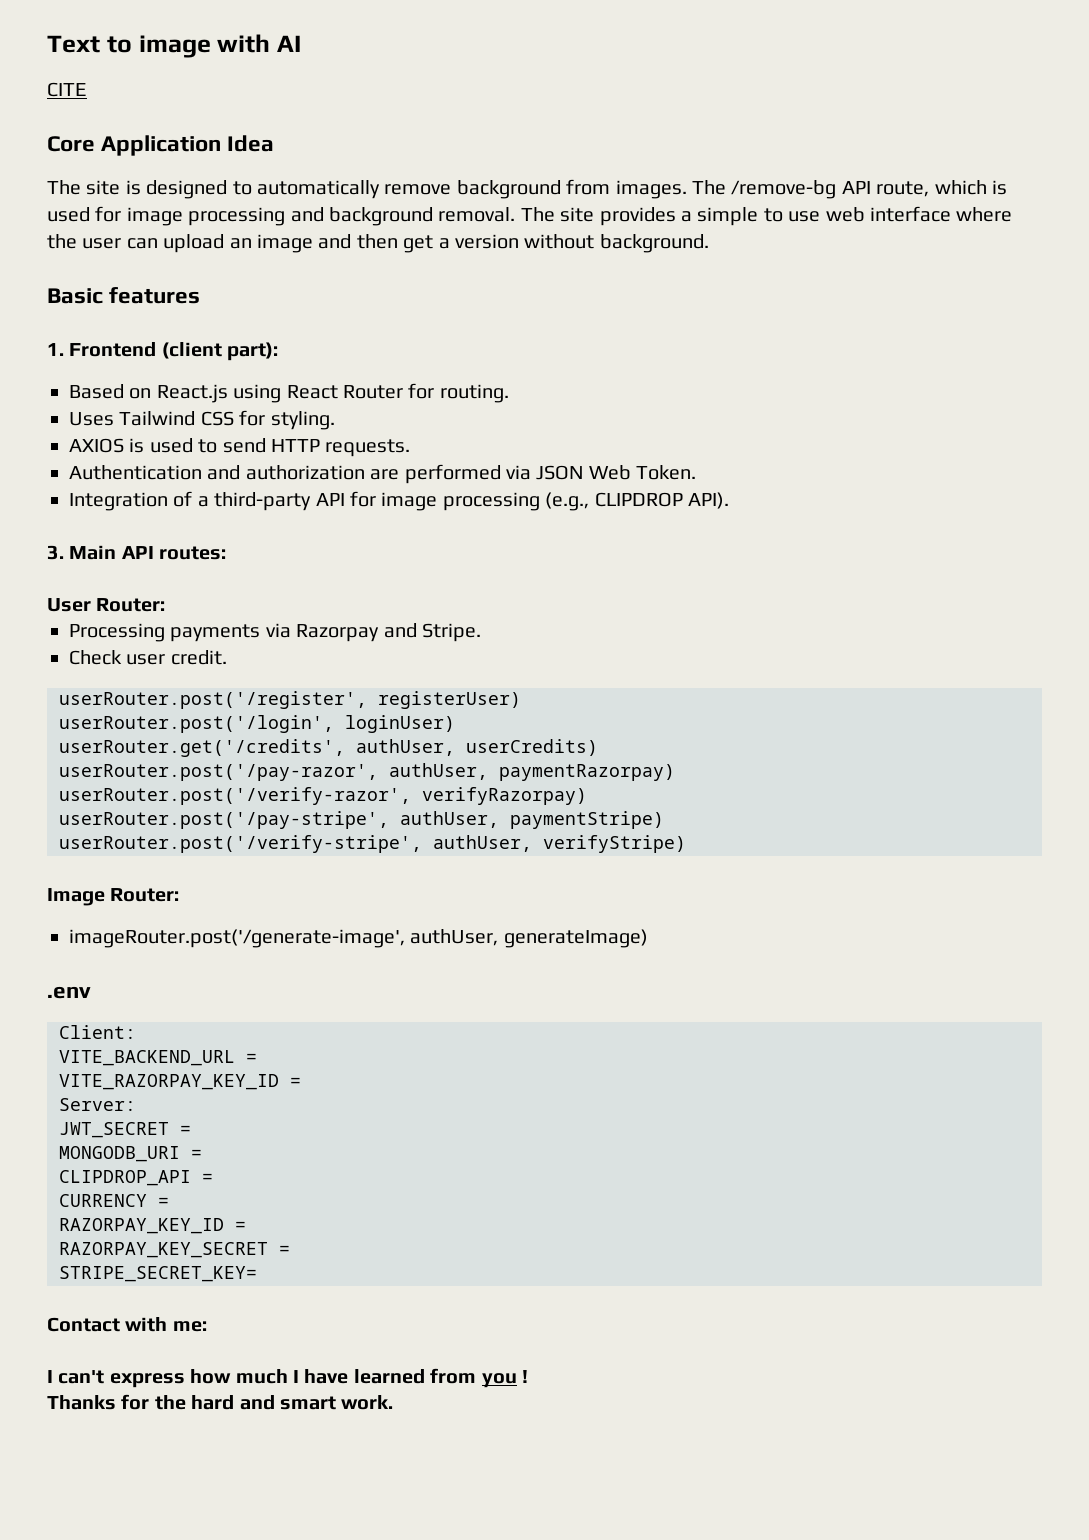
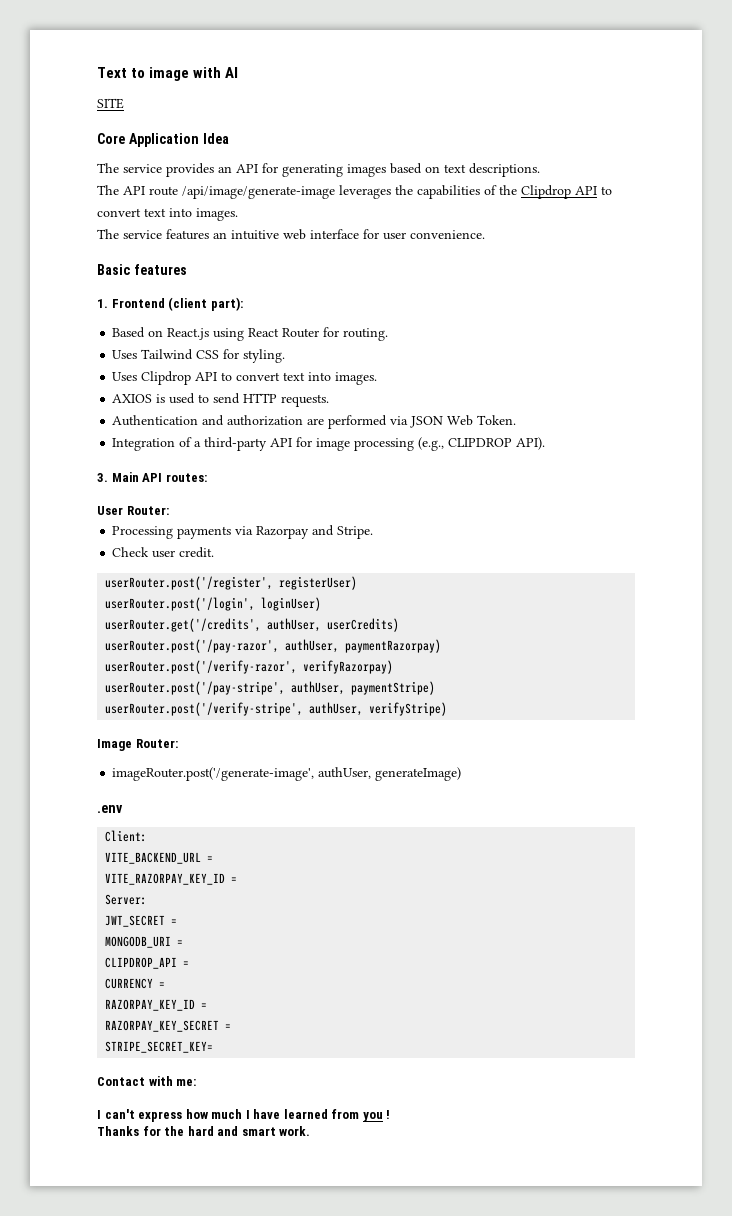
[47,82,87,97] CITE -> [97,98,124,109] SITE
[86,179,1007,199] [47,206,1013,226] [47,234,709,253] site is designed to automatically remove background from images. The /remove-bg API route, which is used for image processing and background removal. The site provides a simple to use web interface where the user can upload an image and then get a version without background. -> [123,163,540,177] [97,185,612,199] [97,208,238,221] [97,229,485,240] service provides an API for generating images based on text descriptions. // The API route /api/image/generate-image leverages the capabilities of the Clipdrop API to convert text into images. // The service features an intuitive web interface for user convenience.
(335, 420) none -> [112,371,378,385] // Uses Clipdrop API to convert text into images.

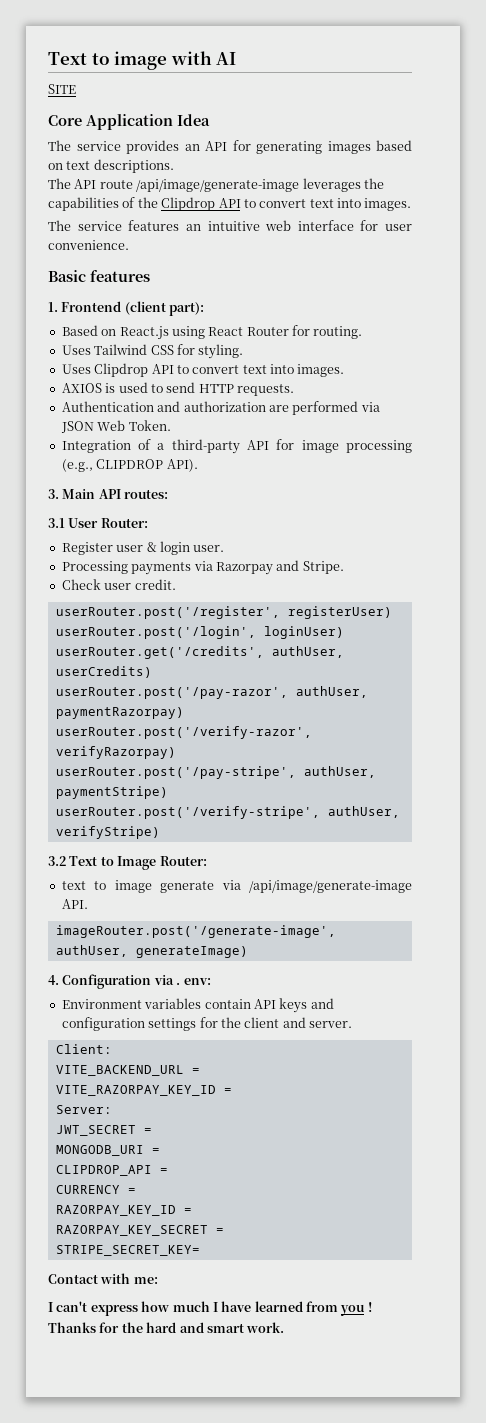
(207, 477) none -> [48,518,65,528] 3.1
(169, 510) none -> [61,541,225,555] // Register user & login user.
(448, 709) none -> [48,856,114,866] 3.2 Text to
[112,767,462,781] [97,805,123,813] imageRouter.post('/generate-image', authUser, generateImage) // .env -> [61,880,412,893] [61,899,88,909] [55,925,336,938] [55,945,248,958] [48,974,211,989] [61,998,334,1013] [61,1017,352,1031] text to image generate via /api/image/generate-image API. // imageRouter.post('/generate-image', authUser, generateImage) // 4. Configuration via . env: // Environment variables contain API keys and configuration settings for the client and server.

